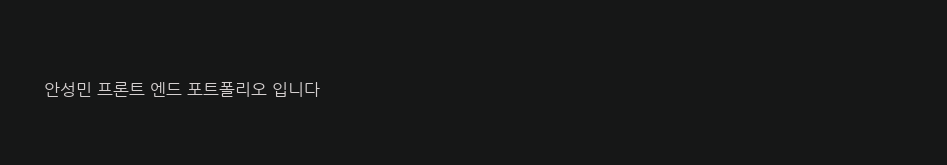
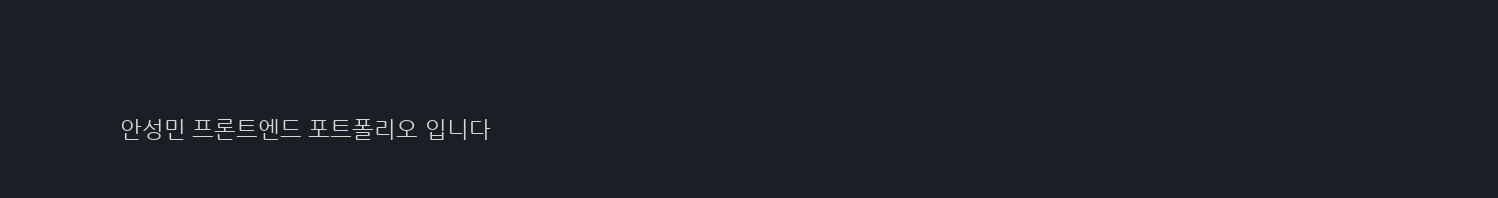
[97,82,182,97] 프론트 엔드 -> [192,119,303,140] 프론트엔드

